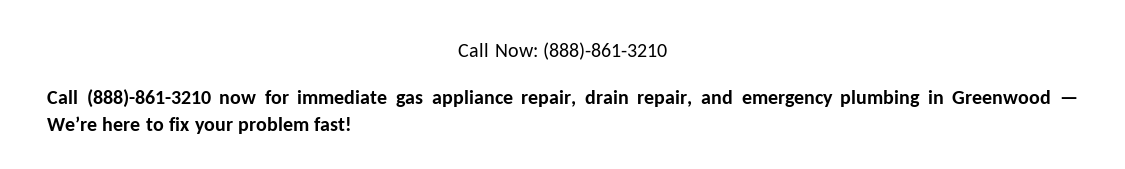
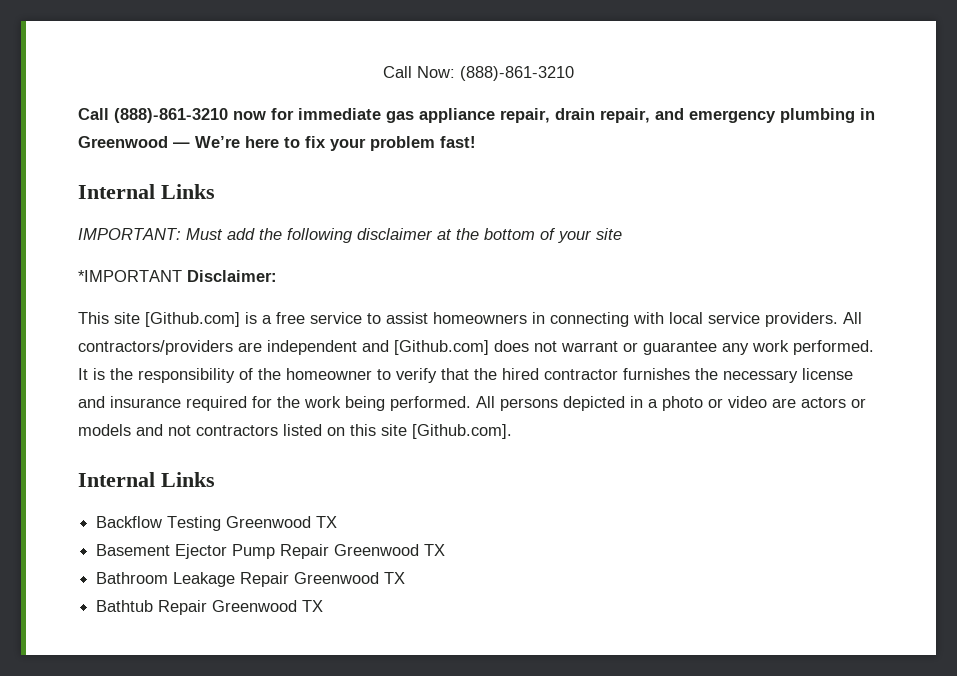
(353, 124) none -> [78,184,215,199] [78,228,622,243] [78,270,277,282] [78,312,862,327] [78,340,874,355] [78,368,853,383] [78,396,866,411] [78,424,512,439] [78,472,215,487] [96,516,338,531] [96,544,446,559] [96,572,406,587] [96,600,324,615] // Internal Links // IMPORTANT: Must add the following disclaimer at the bottom of your site // *IMPORTANT Disclaimer: // This site [Github.com] is a free service to assist homeowners in connecting with local service providers. All contractors/providers are independent and [Github.com] does not warrant or guarantee any work performed. It is the responsibility of the homeowner to verify that the hired contractor furnishes the necessary license and insurance required for the work being performed. All persons depicted in a photo or video are actors or models and not contractors listed on this site [Github.com]. // Internal Links // Backflow Testing Greenwood TX // Basement Ejector Pump Repair Greenwood TX // Bathroom Leakage Repair Greenwood TX // Bathtub Repair Greenwood TX

